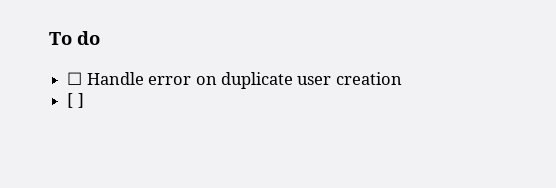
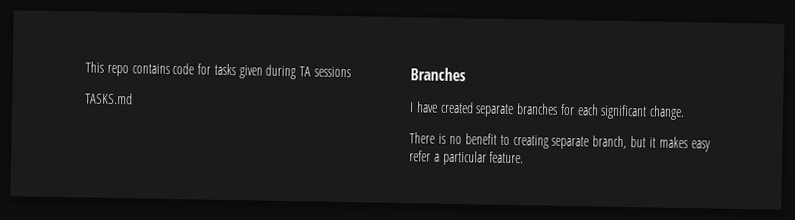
[49,31,100,45] [67,72,402,89] [67,93,84,108] To do // ☐ Handle error on duplicate user creation // [ ] -> [85,61,352,80] [85,92,133,105] [410,67,466,82] [409,101,686,121] [409,132,711,152] [409,150,525,166] This repo contains code for tasks given during TA sessions // TASKS.md // Branches // I have created separate branches for each significant change. // There is no benefit to creating separate branch, but it makes easy refer a particular feature.

